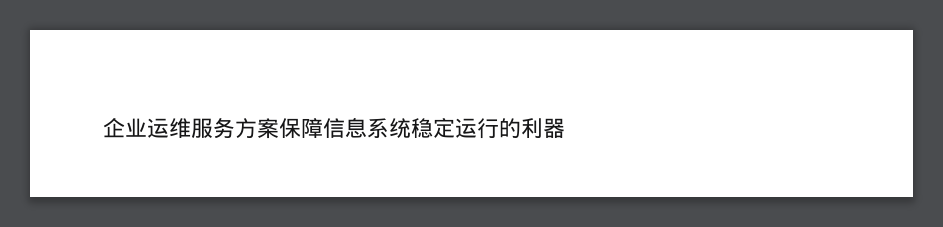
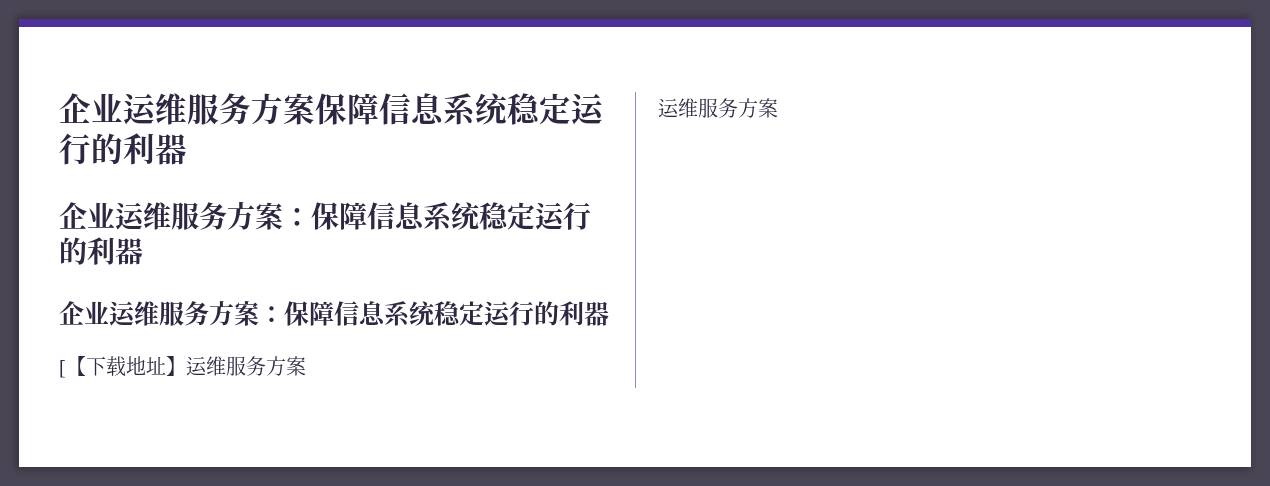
(565, 128) none -> [59,201,591,231] [59,237,143,265] [59,301,609,327] [59,356,306,378] [658,98,778,118] // 企业运维服务方案：保障信息系统稳定运行的利器 // 企业运维服务方案：保障信息系统稳定运行的利器 // [【下载地址】运维服务方案 // 运维服务方案

